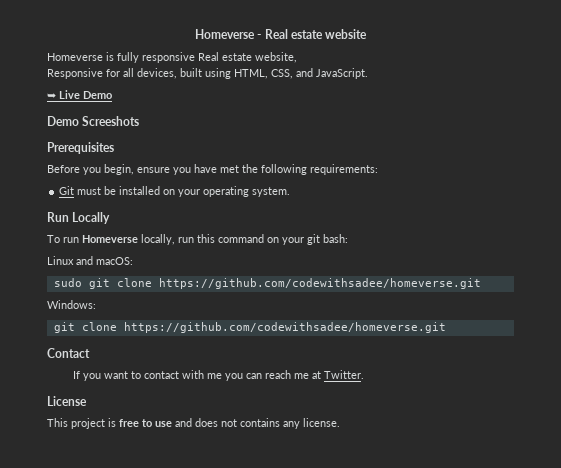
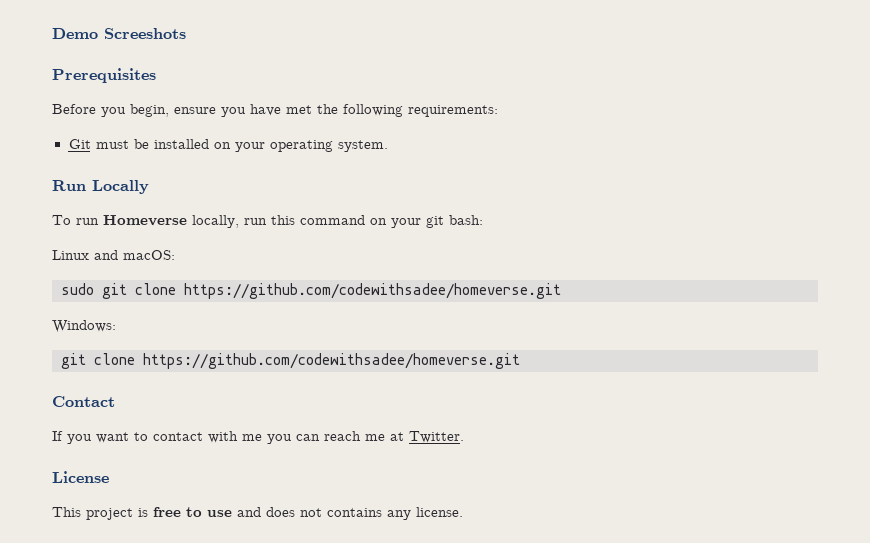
[195,29,367,39] [47,52,297,63] [47,68,368,79] [47,90,112,99] Homeverse - Real estate website // Homeverse is fully responsive Real estate website, // Responsive for all devices, built using HTML, CSS, and JavaScript. // ➥ Live Demo // -> (52, 33) none

